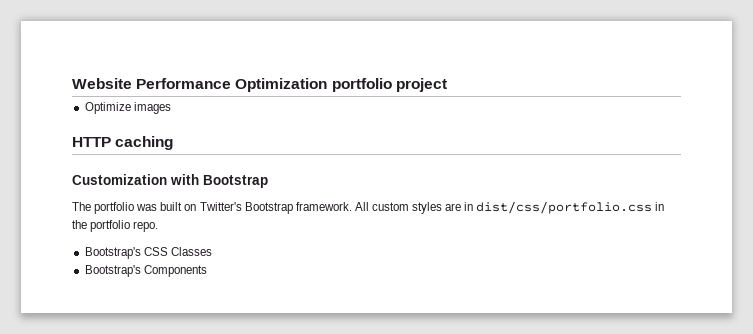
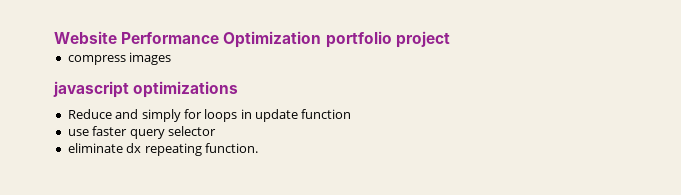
[84,102,131,114] Optimize -> [67,55,126,65] compress
[72,136,174,150] [72,174,268,188] [72,201,665,214] [72,220,159,232] [84,247,212,259] [84,265,207,277] HTTP caching // Customization with Bootstrap // The portfolio was built on Twitter's Bootstrap framework. All custom styles are in dist/css/portfolio.css in the portfolio repo. // Bootstrap's CSS Classes // Bootstrap's Components -> [53,81,239,98] [67,109,352,122] [67,126,216,139] [67,143,258,156] javascript optimizations // Reduce and simply for loops in update function // use faster query selector // eliminate dx repeating function.

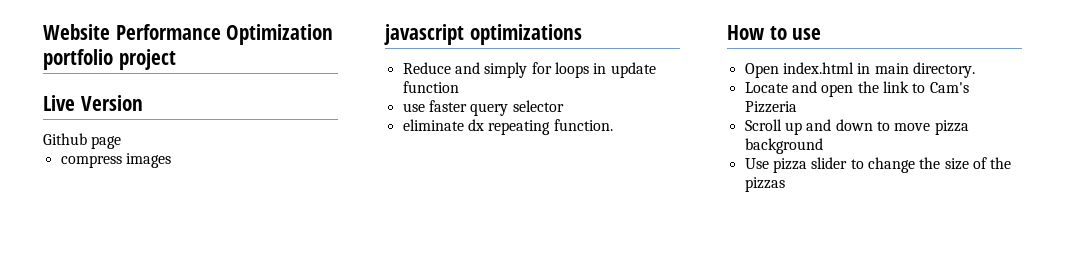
(450, 39) none -> [43,95,143,111] [43,133,122,149] // Live Version // Github page
(258, 148) none -> [727,25,822,40] [744,62,975,78] [744,81,969,97] [744,101,797,113] [744,119,969,135] [744,138,823,154] [744,157,1012,173] [744,177,785,192] // How to use // Open index.html in main directory. // Locate and open the link to Cam's Pizzeria // Scroll up and down to move pizza background // Use pizza slider to change the size of the pizzas

